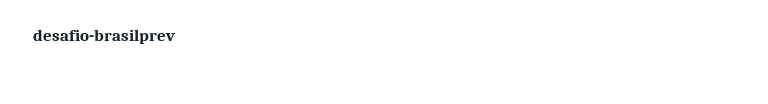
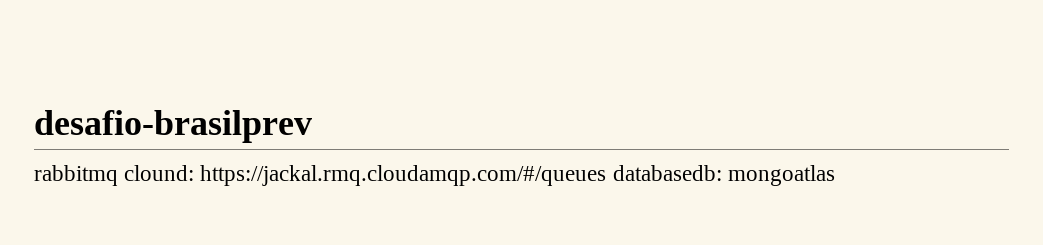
(175, 36) none -> [34,165,835,186] // rabbitmq clound: https://jackal.rmq.cloudamqp.com/#/queues databasedb: mongoatlas

